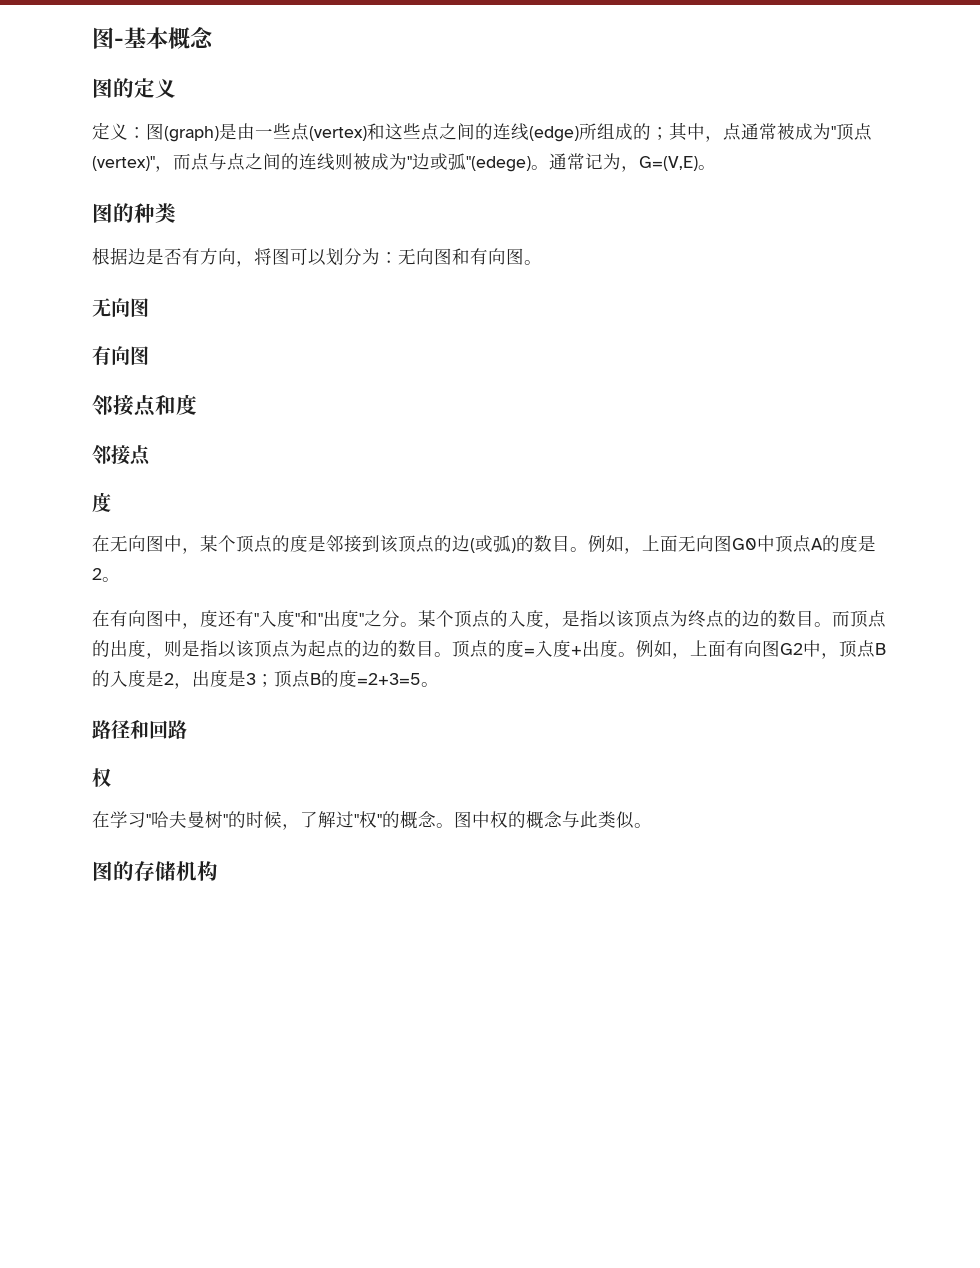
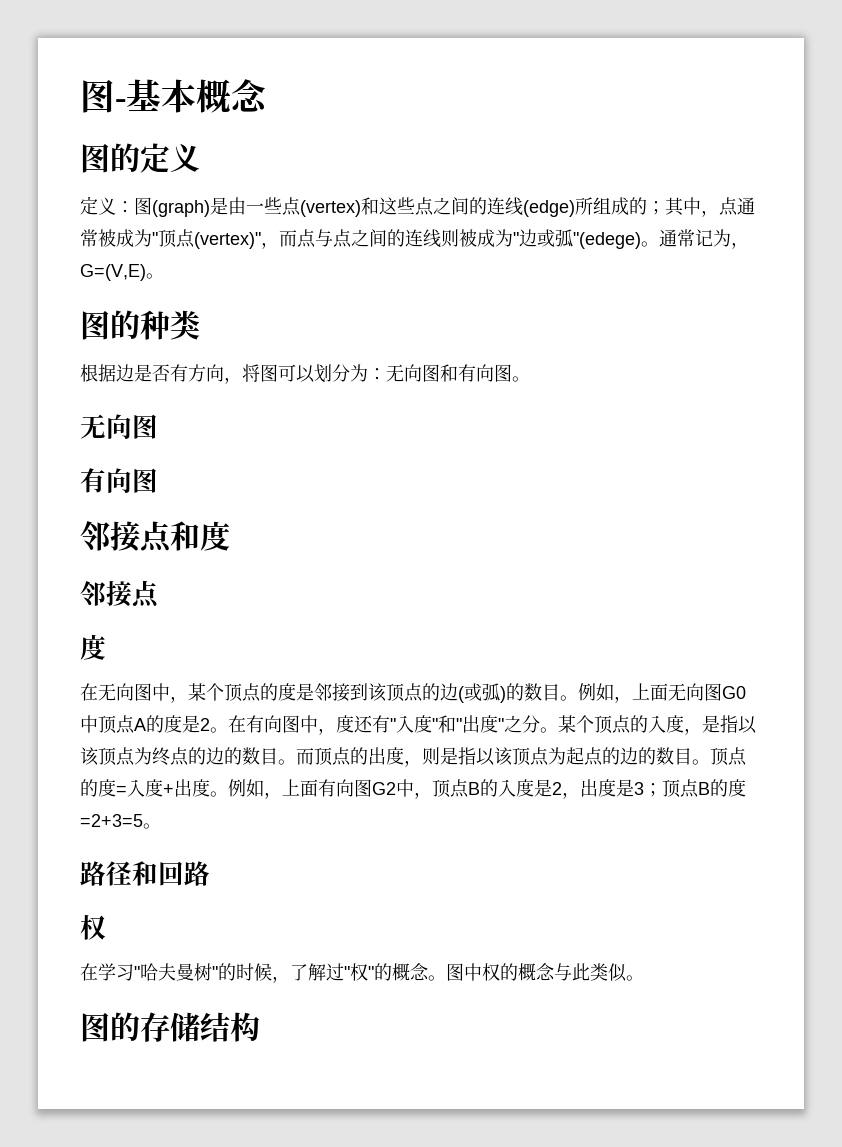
(120, 579) // -> (228, 730) none
[176,861,197,881] 机 -> [200,1012,230,1042] 结

